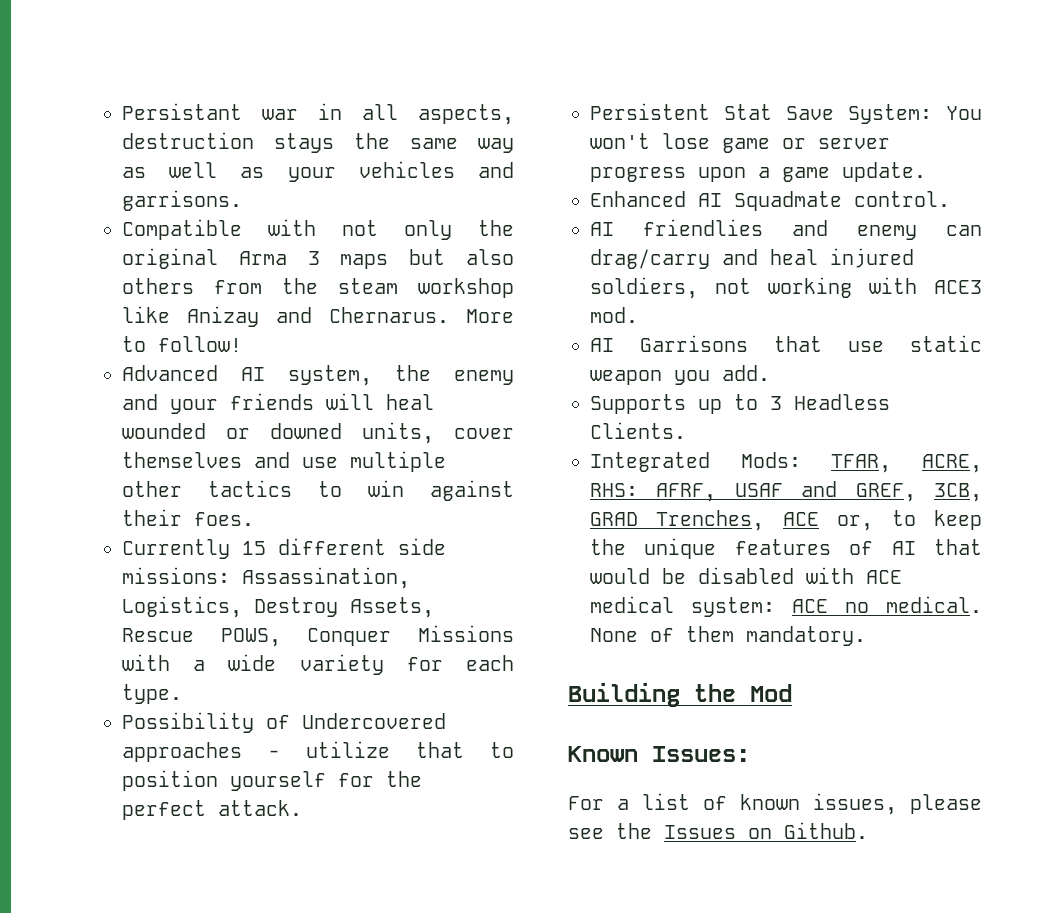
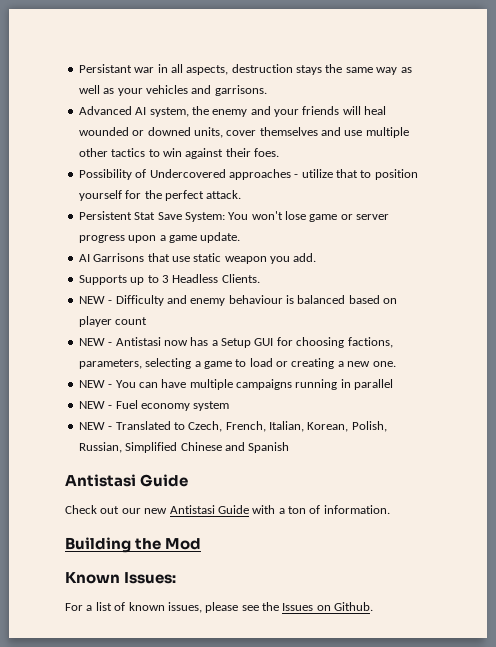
[122,219,514,240] [122,248,514,269] [122,278,514,298] [122,306,514,327] [122,336,242,352] // Compatible with not only the original Arma 3 maps but also others from the steam workshop like Anizay and Chernarus. More to follow! -> (267, 90) none
[122,538,446,559] [122,567,410,589] [122,596,434,618] [122,625,514,647] [122,654,514,675] [122,684,182,704] // Currently 15 different side missions: Assassination, Logistics, Destroy Assets, Rescue POWS, Conquer Missions with a wide variety for each type. -> (279, 152) none
[590,191,950,211] [590,219,982,240] [590,248,914,269] [590,277,982,299] [590,307,638,323] // Enhanced AI Squadmate control. // AI friendlies and enemy can drag/carry and heal injured soldiers, not working with ACE3 mod. -> (241, 237) none
[590,452,982,473] [590,481,982,502] [590,510,982,531] [590,538,982,559] [590,567,902,584] [590,596,982,617] [590,626,866,646] Integrated Mods: TFAR, ACRE, RHS: AFRF, USAF and GREF, 3CB, GRAD Trenches, ACE or, to keep the unique features of AI that would be disabled with ACE medical system: ACE no medical. None of them mandatory. -> [78,295,398,306] [78,316,148,327] [78,337,393,348] [78,358,396,369] [78,379,394,390] [78,400,230,411] [78,421,387,432] [78,442,290,453] [65,474,189,487] [65,505,390,514] NEW - Difficulty and enemy behaviour is balanced based on player count // NEW - Antistasi now has a Setup GUI for choosing factions, parameters, selecting a game to load or creating a new one. // NEW - You can have multiple campaigns running in parallel // NEW - Fuel economy system // NEW - Translated to Czech, French, Italian, Korean, Polish, Russian, Simplified Chinese and Spanish // Antistasi Guide // Check out our new Antistasi Guide with a ton of information.

